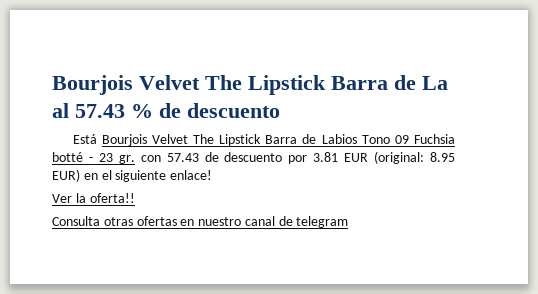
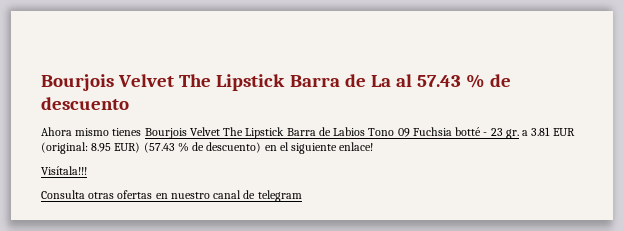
[72,134,97,144] Está -> [41,127,142,136] Ahora mismo tienes
[140,152,308,164] con 57.43 de descuento por -> [522,130,529,136] a
(80, 175) none -> [143,142,262,153] (57.43 % de descuento)
[52,193,135,203] Ver la oferta!! -> [41,166,87,175] Visítala!!!

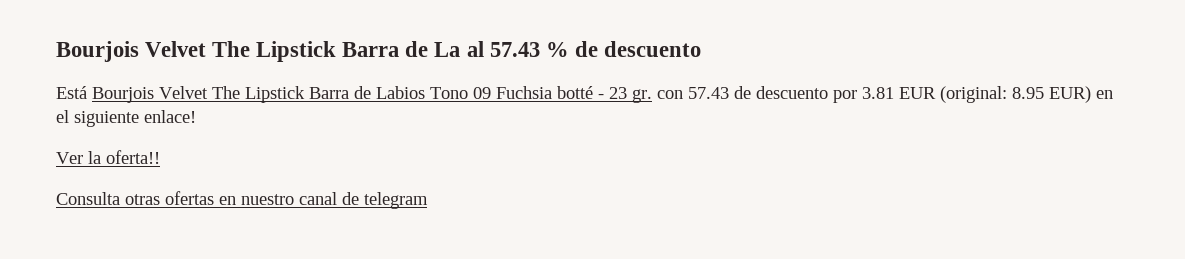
[41,127,142,136] Ahora mismo tienes -> [56,86,87,99] Está
[522,130,529,136] a -> [657,86,857,103] con 57.43 de descuento por
[143,142,262,153] (57.43 % de descuento) -> (1091, 94) none
[41,166,87,175] Visítala!!! -> [56,150,160,164] Ver la oferta!!

